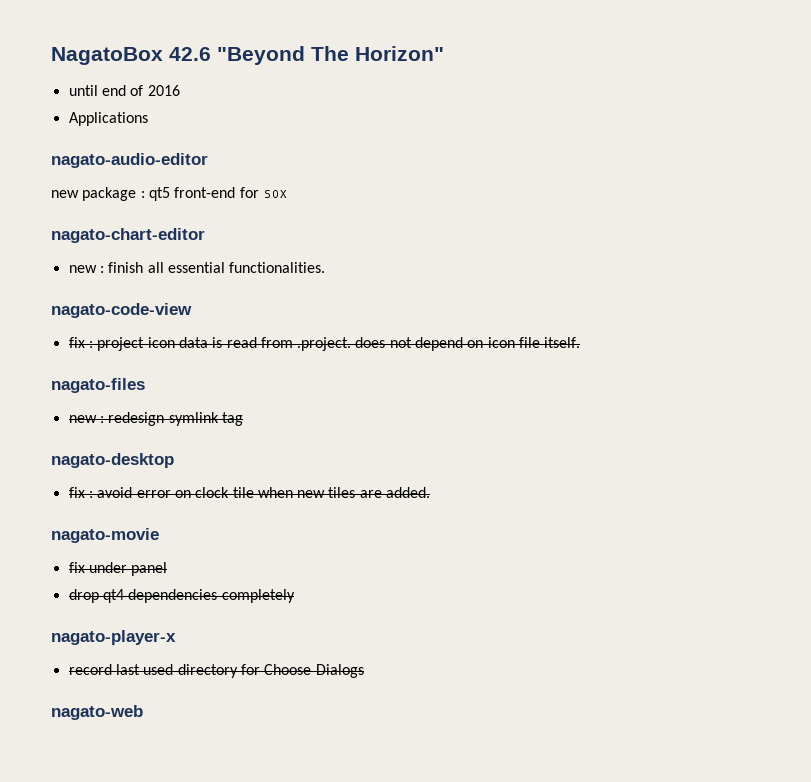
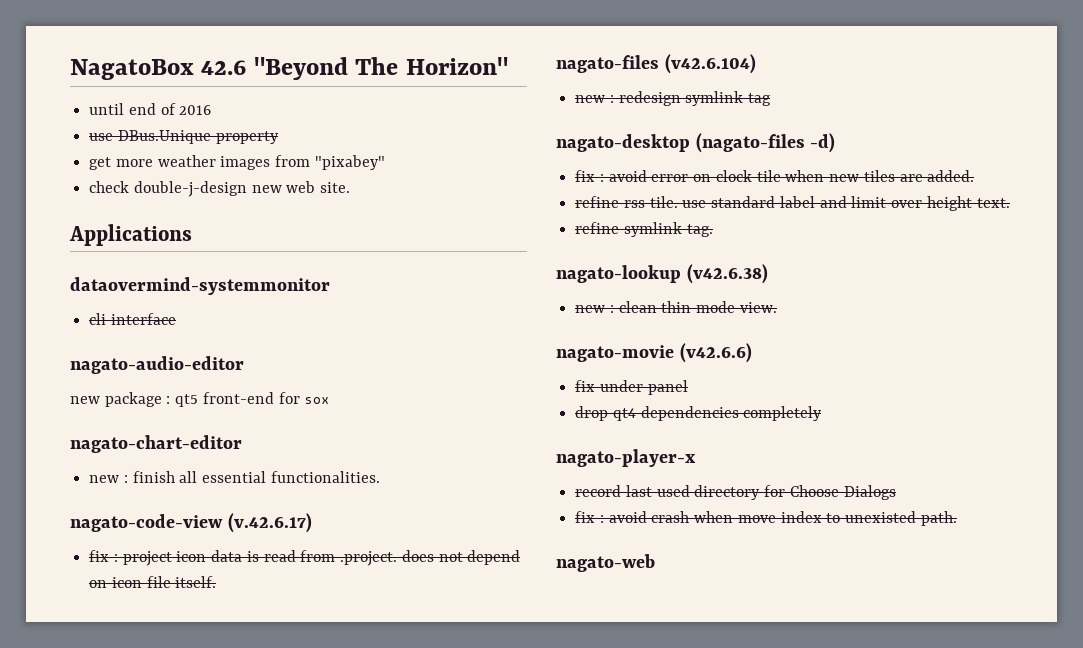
[68,112,148,126] Applications -> [89,130,279,144] [89,155,385,170] [89,181,351,197] [69,224,192,246] [70,277,330,295] [89,313,176,325] use DBus.Unique property // get more weather images from "pixabey" // check double-j-design new web site. // Applications // dataovermind-systemmonitor // cli interface
(192, 310) none -> [227,513,312,533] (v.42.6.17)
(145, 385) none -> [664,54,756,74] (v42.6.104)
(174, 460) none -> [695,133,836,153] (nagato-files -d)
(431, 492) none -> [575,196,1010,211] [575,222,713,237] [556,264,768,284] [575,301,777,313] // refine rss tile. use standard label and limit over height text. // refine symlink tag. // nagato-lookup (v42.6.38) // new : clean thin mode view.
(159, 535) none -> [679,343,752,363] (v42.6.6)
(364, 671) none -> [575,511,957,526] // fix : avoid crash when move index to unexisted path.

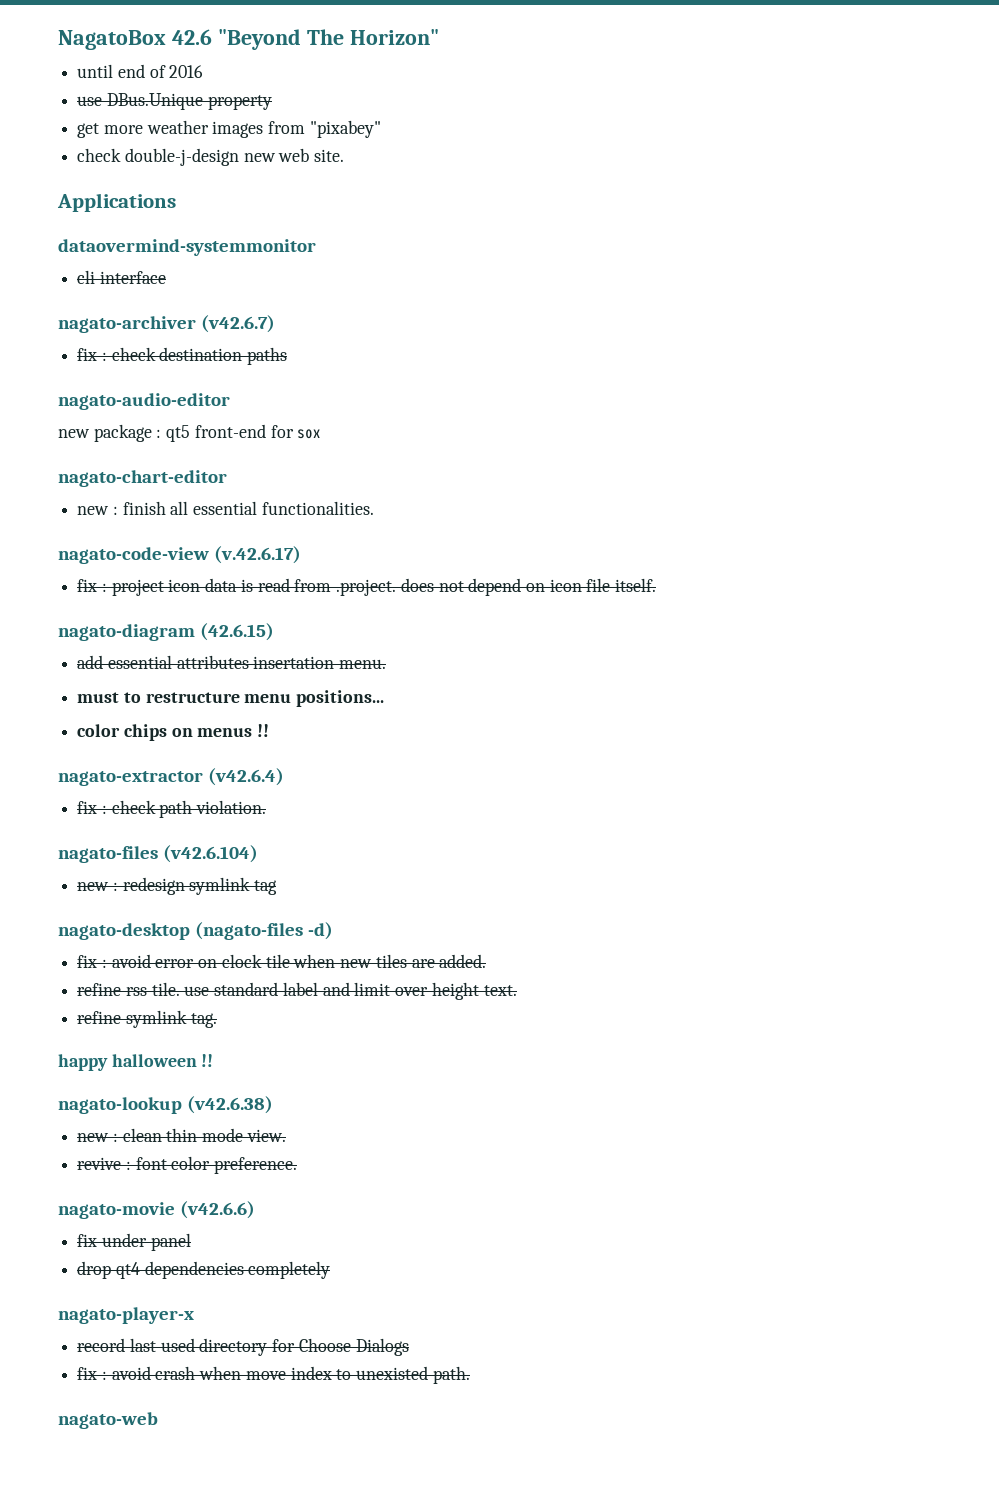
(176, 319) none -> [58,315,276,333] [77,347,288,365] // nagato-archiver (v42.6.7) // fix : check destination paths
(217, 582) none -> [58,623,275,641] [77,655,387,669] [77,690,385,707] [77,724,270,741] [58,768,285,786] [77,800,267,818] // nagato-diagram (42.6.15) // add essential attributes insertation menu. // must to restructure menu positions... // color chips on menus !! // nagato-extractor (v42.6.4) // fix : check path violation.
(713, 230) none -> [58,1054,214,1071] // happy halloween !!
(777, 307) none -> [77,1156,298,1174] // revive : font color preference.

